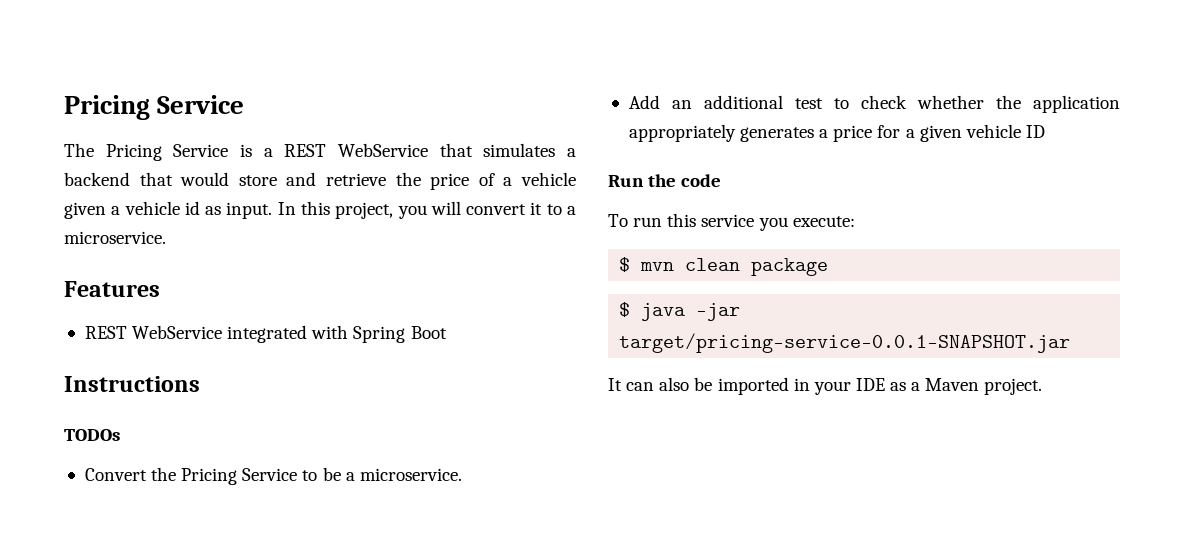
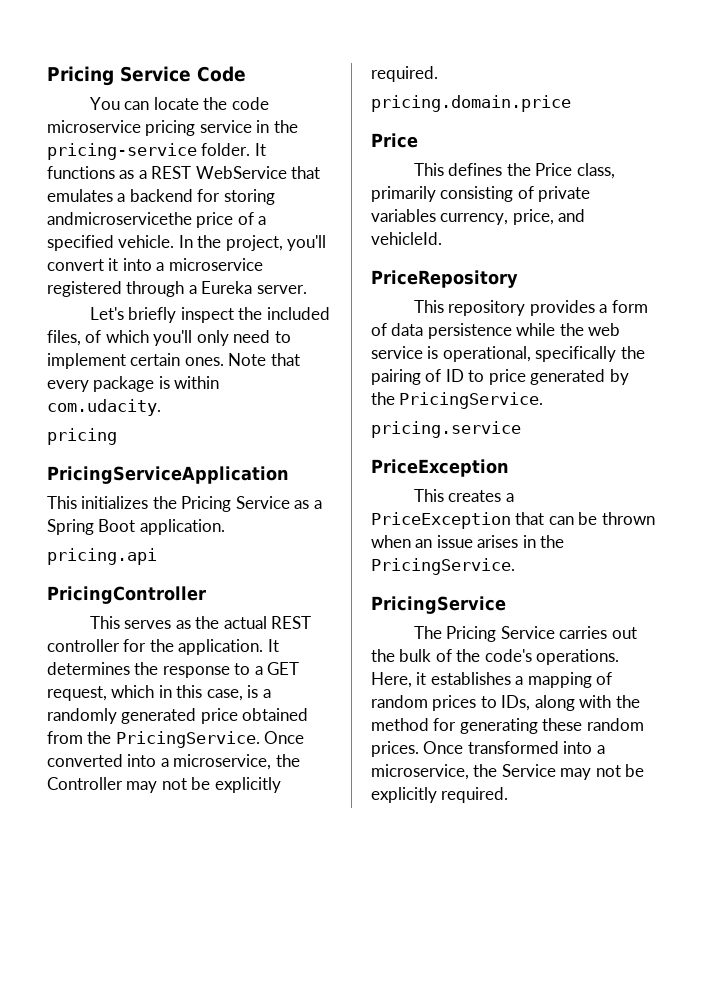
[64,95,245,120] [64,143,576,161] [64,172,577,190] [64,201,576,219] [64,231,166,244] [64,281,160,297] [84,325,447,343] [64,376,200,392] [64,429,120,441] [84,467,462,485] [628,95,1120,113] [628,124,1045,142] [608,174,722,187] [608,213,855,231] [619,257,829,276] [619,302,741,321] [619,333,1071,353] [608,377,1043,395] Pricing Service // The Pricing Service is a REST WebService that simulates a backend that would store and retrieve the price of a vehicle given a vehicle id as input. In this project, you will convert it to a microservice. // Features // REST WebService integrated with Spring Boot // Instructions // TODOs // Convert the Pricing Service to be a microservice. // Add an additional test to check whether the application appropriately generates a price for a given vehicle ID // Run the code // To run this service you execute: // $ mvn clean package // $ java -jar target/pricing-service-0.0.1-SNAPSHOT.jar // It can also be imported in your IDE as a Maven project. -> [47,66,246,86] [89,97,269,110] [47,120,298,136] [47,143,266,160] [47,166,321,179] [47,189,275,205] [47,212,267,228] [47,235,327,251] [47,258,263,271] [47,281,307,297] [89,307,330,323] [47,330,291,346] [47,353,300,369] [47,376,220,392] [47,399,161,416] [47,428,117,445] [47,466,289,484] [47,496,322,512] [47,519,225,535] [47,548,157,565] [47,586,206,604] [89,616,312,629] [47,639,279,655] [47,662,300,678] [47,685,271,701] [47,708,309,724] [47,731,305,748] [47,754,300,770] [47,777,281,793] [371,66,438,82] [371,95,571,112] [371,133,418,148] [413,163,615,179] [371,186,591,202] [371,209,586,225] [371,232,442,245] [371,270,518,288] [413,300,648,316] [371,323,621,339] [371,346,645,362] [371,369,629,385] [371,392,544,409] [371,421,521,438] [371,459,509,477] [413,489,514,502] [371,512,655,529] [371,535,565,548] [371,558,515,575] [371,596,506,614] [413,626,637,642] [371,649,620,665] [371,672,613,688] [371,695,640,711] [371,718,644,734] [371,741,605,757] [371,764,645,780] [371,787,509,803] Pricing Service Code // You can locate the code microservice pricing service in the pricing-service folder. It functions as a REST WebService that emulates a backend for storing andmicroservicethe price of a specified vehicle. In the project, you'll convert it into a microservice registered through a Eureka server. // Let's briefly inspect the included files, of which you'll only need to implement certain ones. Note that every package is within com.udacity. // pricing // PricingServiceApplication // This initializes the Pricing Service as a Spring Boot application. // pricing.api // PricingController // This serves as the actual REST controller for the application. It determines the response to a GET request, which in this case, is a randomly generated price obtained from the PricingService. Once converted into a microservice, the Controller may not be explicitly required. // pricing.domain.price // Price // This defines the Price class, primarily consisting of private variables currency, price, and vehicleId. // PriceRepository // This repository provides a form of data persistence while the web service is operational, specifically the pairing of ID to price generated by the PricingService. // pricing.service // PriceException // This creates a PriceException that can be thrown when an issue arises in the PricingService. // PricingService // The Pricing Service carries out the bulk of the code's operations. Here, it establishes a mapping of random prices to IDs, along with the method for generating these random prices. Once transformed into a microservice, the Service may not be explicitly required.

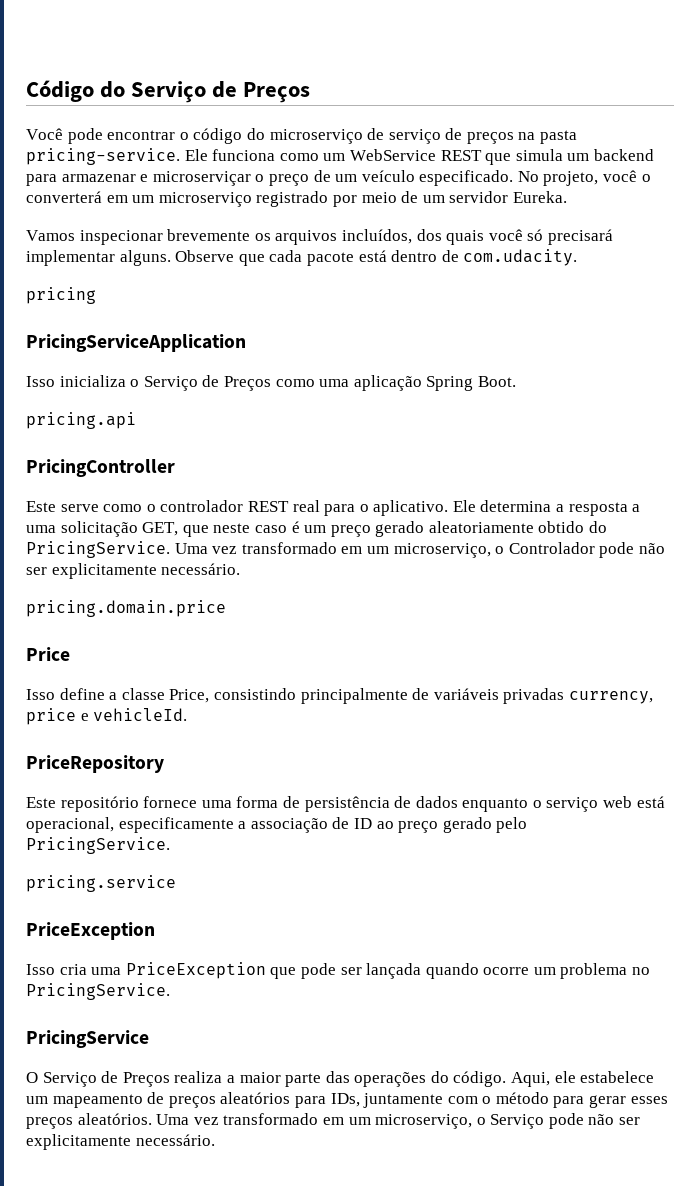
[47,66,246,86] [89,97,269,110] [47,120,298,136] [47,143,266,160] [47,166,321,179] [47,189,275,205] [47,212,267,228] [47,235,327,251] [47,258,263,271] [47,281,307,297] [89,307,330,323] [47,330,291,346] [47,353,300,369] [47,376,220,392] [47,399,161,416] [47,428,117,445] [47,466,289,484] [47,496,322,512] [47,519,225,535] [47,548,157,565] [47,586,206,604] [89,616,312,629] [47,639,279,655] [47,662,300,678] [47,685,271,701] [47,708,309,724] [47,731,305,748] [47,754,300,770] [47,777,281,793] [371,66,438,82] [371,95,571,112] [371,133,418,148] [413,163,615,179] [371,186,591,202] [371,209,586,225] [371,232,442,245] [371,270,518,288] [413,300,648,316] [371,323,621,339] [371,346,645,362] [371,369,629,385] [371,392,544,409] [371,421,521,438] [371,459,509,477] [413,489,514,502] [371,512,655,529] [371,535,565,548] [371,558,515,575] [371,596,506,614] [413,626,637,642] [371,649,620,665] [371,672,613,688] [371,695,640,711] [371,718,644,734] [371,741,605,757] [371,764,645,780] [371,787,509,803] Pricing Service Code // You can locate the code microservice pricing service in the pricing-service folder. It functions as a REST WebService that emulates a backend for storing andmicroservicethe price of a specified vehicle. In the project, you'll convert it into a microservice registered through a Eureka server. // Let's briefly inspect the included files, of which you'll only need to implement certain ones. Note that every package is within com.udacity. // pricing // PricingServiceApplication // This initializes the Pricing Service as a Spring Boot application. // pricing.api // PricingController // This serves as the actual REST controller for the application. It determines the response to a GET request, which in this case, is a randomly generated price obtained from the PricingService. Once converted into a microservice, the Controller may not be explicitly required. // pricing.domain.price // Price // This defines the Price class, primarily consisting of private variables currency, price, and vehicleId. // PriceRepository // This repository provides a form of data persistence while the web service is operational, specifically the pairing of ID to price generated by the PricingService. // pricing.service // PriceException // This creates a PriceException that can be thrown when an issue arises in the PricingService. // PricingService // The Pricing Service carries out the bulk of the code's operations. Here, it establishes a mapping of random prices to IDs, along with the method for generating these random prices. Once transformed into a microservice, the Service may not be explicitly required. -> [26,80,311,103] [26,128,578,144] [26,148,654,165] [26,170,651,186] [26,191,567,207] [26,229,613,245] [26,249,578,266] [26,287,96,304] [26,334,246,352] [26,375,516,391] [26,412,136,429] [26,459,175,477] [26,500,641,516] [26,521,608,537] [26,541,665,558] [26,563,241,579] [26,600,226,617] [26,647,70,661] [26,688,653,704] [26,708,188,725] [26,755,164,773] [26,796,665,812] [26,817,528,833] [26,837,170,854] [26,875,176,892] [26,922,155,940] [26,962,651,979] [26,983,170,1000] [26,1030,149,1048] [26,1071,655,1087] [26,1092,668,1108] [26,1113,641,1129] [26,1134,215,1150] Código do Serviço de Preços // Você pode encontrar o código do microserviço de serviço de preços na pasta pricing-service. Ele funciona como um WebService REST que simula um backend para armazenar e microserviçar o preço de um veículo especificado. No projeto, você o converterá em um microserviço registrado por meio de um servidor Eureka. // Vamos inspecionar brevemente os arquivos incluídos, dos quais você só precisará implementar alguns. Observe que cada pacote está dentro de com.udacity. // pricing // PricingServiceApplication // Isso inicializa o Serviço de Preços como uma aplicação Spring Boot. // pricing.api // PricingController // Este serve como o controlador REST real para o aplicativo. Ele determina a resposta a uma solicitação GET, que neste caso é um preço gerado aleatoriamente obtido do PricingService. Uma vez transformado em um microserviço, o Controlador pode não ser explicitamente necessário. // pricing.domain.price // Price // Isso define a classe Price, consistindo principalmente de variáveis privadas currency, price e vehicleId. // PriceRepository // Este repositório fornece uma forma de persistência de dados enquanto o serviço web está operacional, especificamente a associação de ID ao preço gerado pelo PricingService. // pricing.service // PriceException // Isso cria uma PriceException que pode ser lançada quando ocorre um problema no PricingService. // PricingService // O Serviço de Preços realiza a maior parte das operações do código. Aqui, ele estabelece um mapeamento de preços aleatórios para IDs, juntamente com o método para gerar esses preços aleatórios. Uma vez transformado em um microserviço, o Serviço pode não ser explicitamente necessário.

